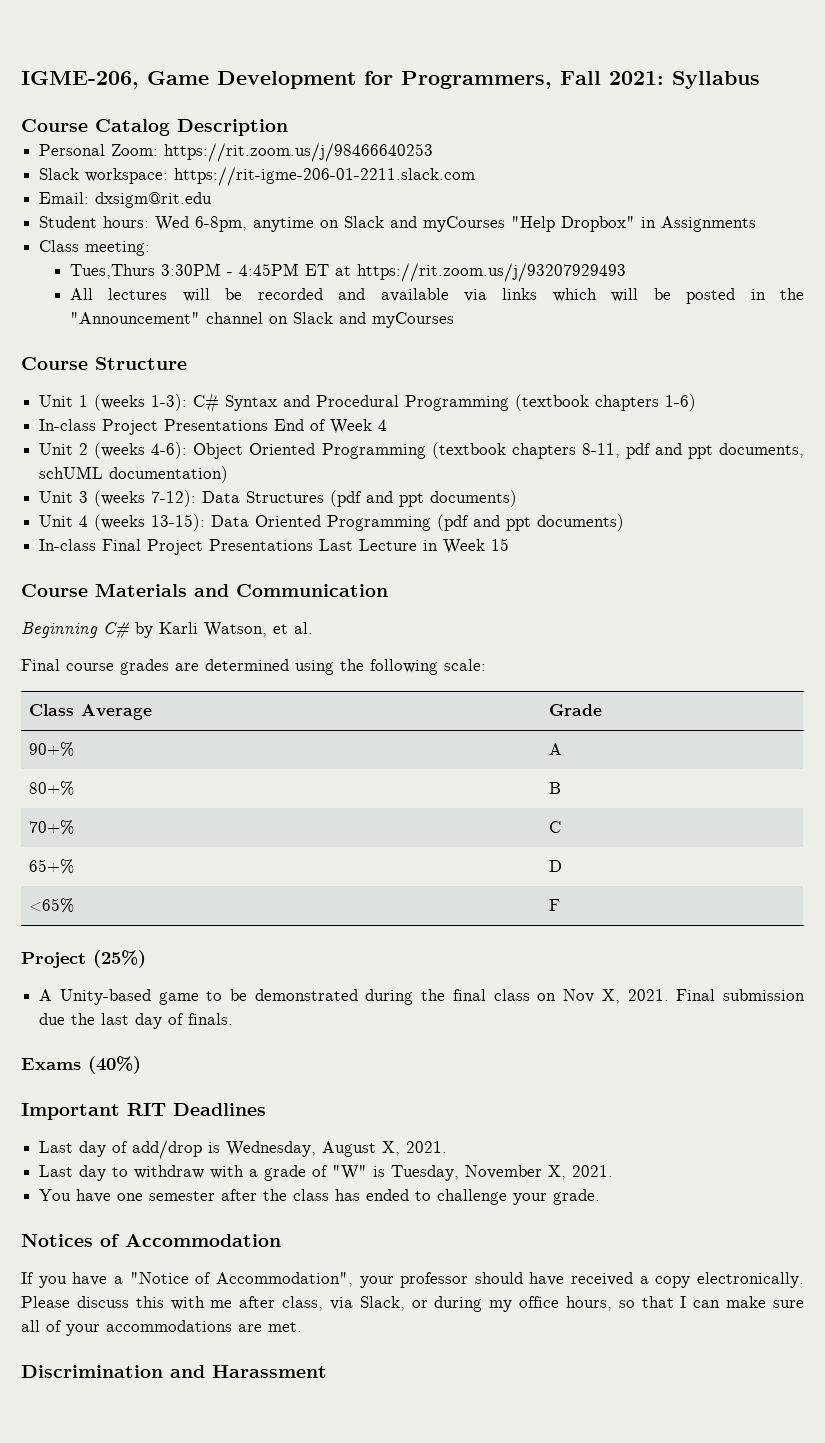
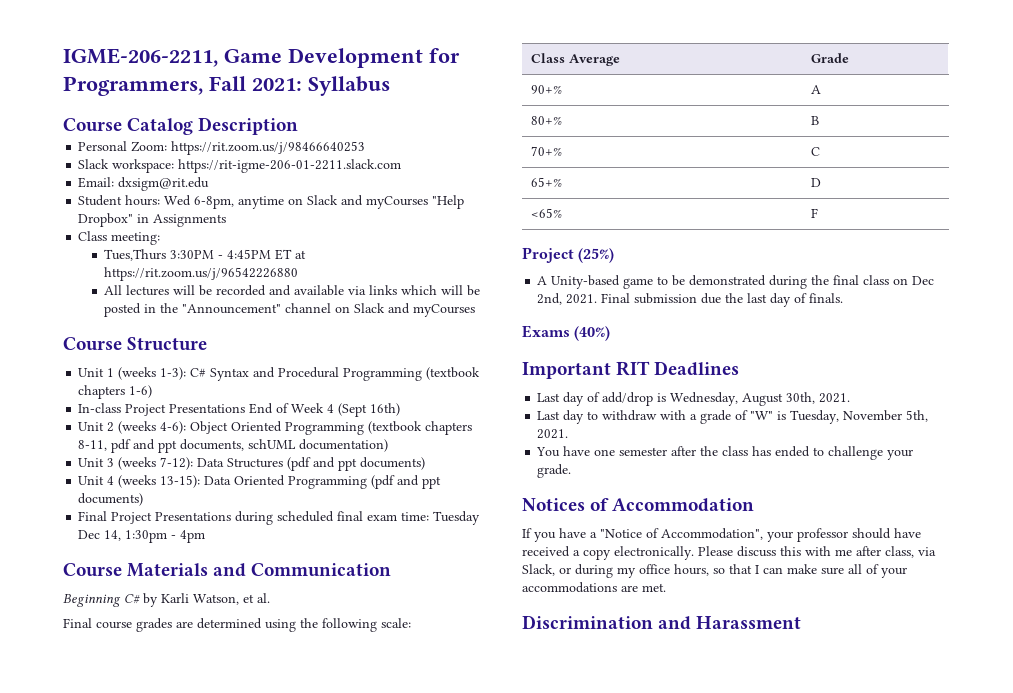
[21,71,139,89] IGME-206, -> [63,48,218,67] IGME-206-2211,
[356,263,626,282] https://rit.zoom.us/j/93207929493 -> [104,267,299,281] https://rit.zoom.us/j/96542226880
(388, 425) none -> [338,403,401,417] (Sept 16th)
[39,539,97,551] In-class -> (144, 499) none
[319,538,510,554] Last Lecture in Week 15 -> [235,511,481,525] [78,530,206,543] during scheduled final exam time: Tuesday Dec 14, 1:30pm - 4pm
[563,989,620,1004] Nov X, -> [912,276,935,285] [537,293,563,305] Dec 2nd,
[382,1141,401,1156] X, -> [786,392,816,404] 30th,
[548,1165,567,1180] X, -> [906,410,929,422] 5th,

